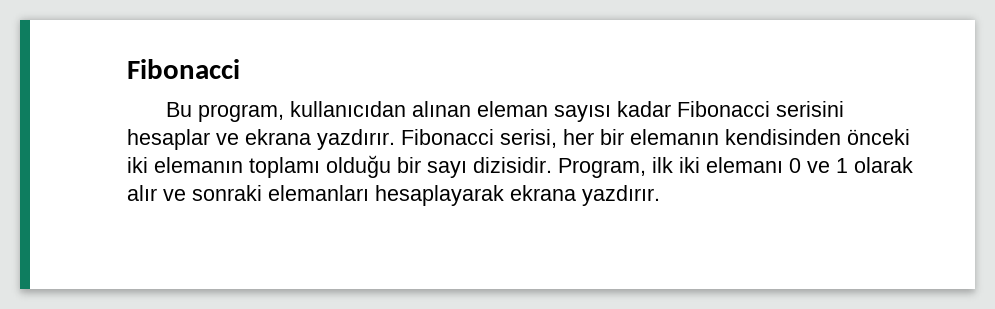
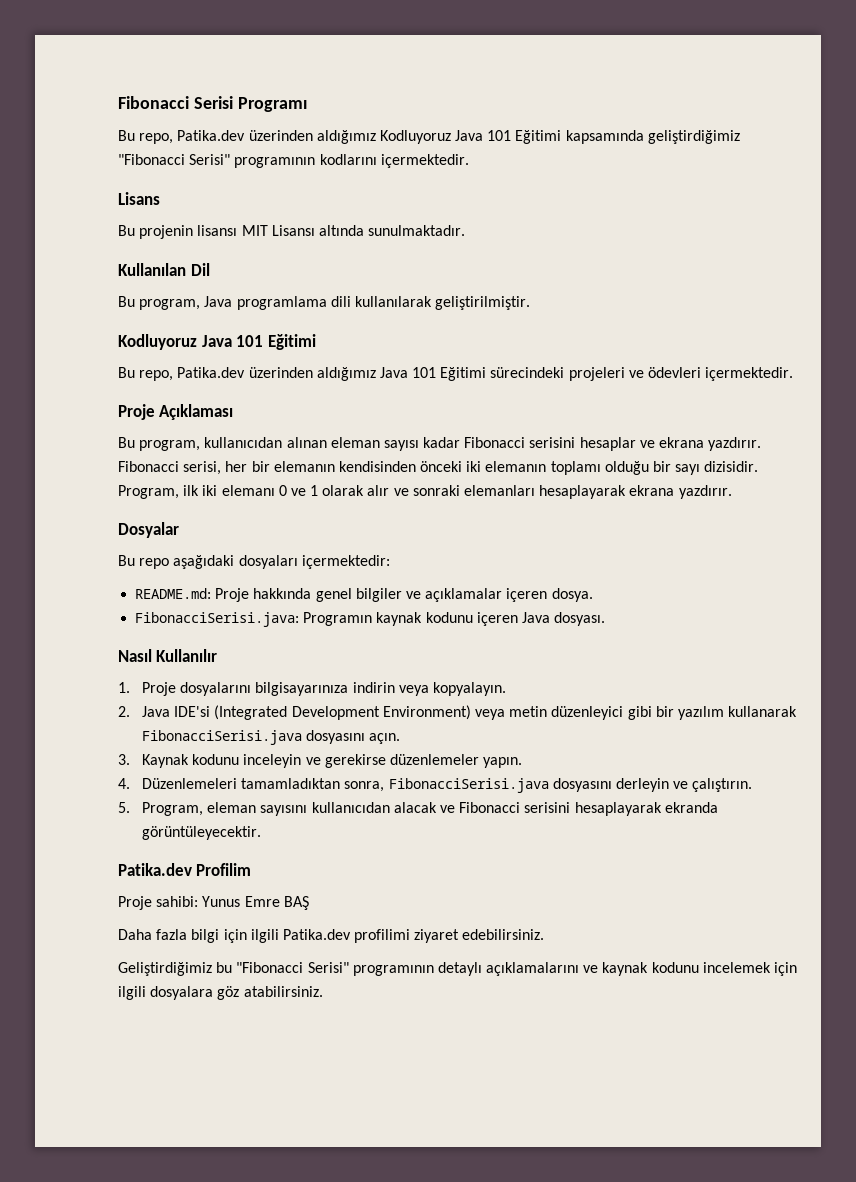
[127,59,240,79] Fibonacci -> [118,96,307,112] [118,130,740,144] [118,154,469,168] [118,192,160,205] [118,225,466,239] [118,263,210,276] [118,296,531,310] [118,334,316,350] [118,367,794,381] [118,404,234,420] Fibonacci Serisi Programı // Bu repo, Patika.dev üzerinden aldığımız Kodluyoruz Java 101 Eğitimi kapsamında geliştirdiğimiz "Fibonacci Serisi" programının kodlarını içermektedir. // Lisans // Bu projenin lisansı MIT Lisansı altında sunulmaktadır. // Kullanılan Dil // Bu program, Java programlama dili kullanılarak geliştirilmiştir. // Kodluyoruz Java 101 Eğitimi // Bu repo, Patika.dev üzerinden aldığımız Java 101 Eğitimi sürecindeki projeleri ve ödevleri içermektedir. // Proje Açıklaması
(660, 195) none -> [118,522,179,538] [118,555,390,569] [135,588,593,602] [135,612,606,627] [118,649,218,662] [118,682,506,696] [118,705,798,720] [142,730,401,745] [118,754,523,768] [118,778,753,793] [118,802,718,816] [142,826,262,840] [118,863,252,876] [118,896,309,910] [118,929,545,943] [118,962,798,976] [118,986,323,1000] // Dosyalar // Bu repo aşağıdaki dosyaları içermektedir: // README.md: Proje hakkında genel bilgiler ve açıklamalar içeren dosya. // FibonacciSerisi.java: Programın kaynak kodunu içeren Java dosyası. // Nasıl Kullanılır // 1. Proje dosyalarını bilgisayarınıza indirin veya kopyalayın. // 2. Java IDE'si (Integrated Development Environment) veya metin düzenleyici gibi bir yazılım kullanarak FibonacciSerisi.java dosyasını açın. // 3. Kaynak kodunu inceleyin ve gerekirse düzenlemeler yapın. // 4. Düzenlemeleri tamamladıktan sonra, FibonacciSerisi.java dosyasını derleyin ve çalıştırın. // 5. Program, eleman sayısını kullanıcıdan alacak ve Fibonacci serisini hesaplayarak ekranda görüntüleyecektir. // Patika.dev Profilim // Proje sahibi: Yunus Emre BAŞ // Daha fazla bilgi için ilgili Patika.dev profilimi ziyaret edebilirsiniz. // Geliştirdiğimiz bu "Fibonacci Serisi" programının detaylı açıklamalarını ve kaynak kodunu incelemek için ilgili dosyalara göz atabilirsiniz.

